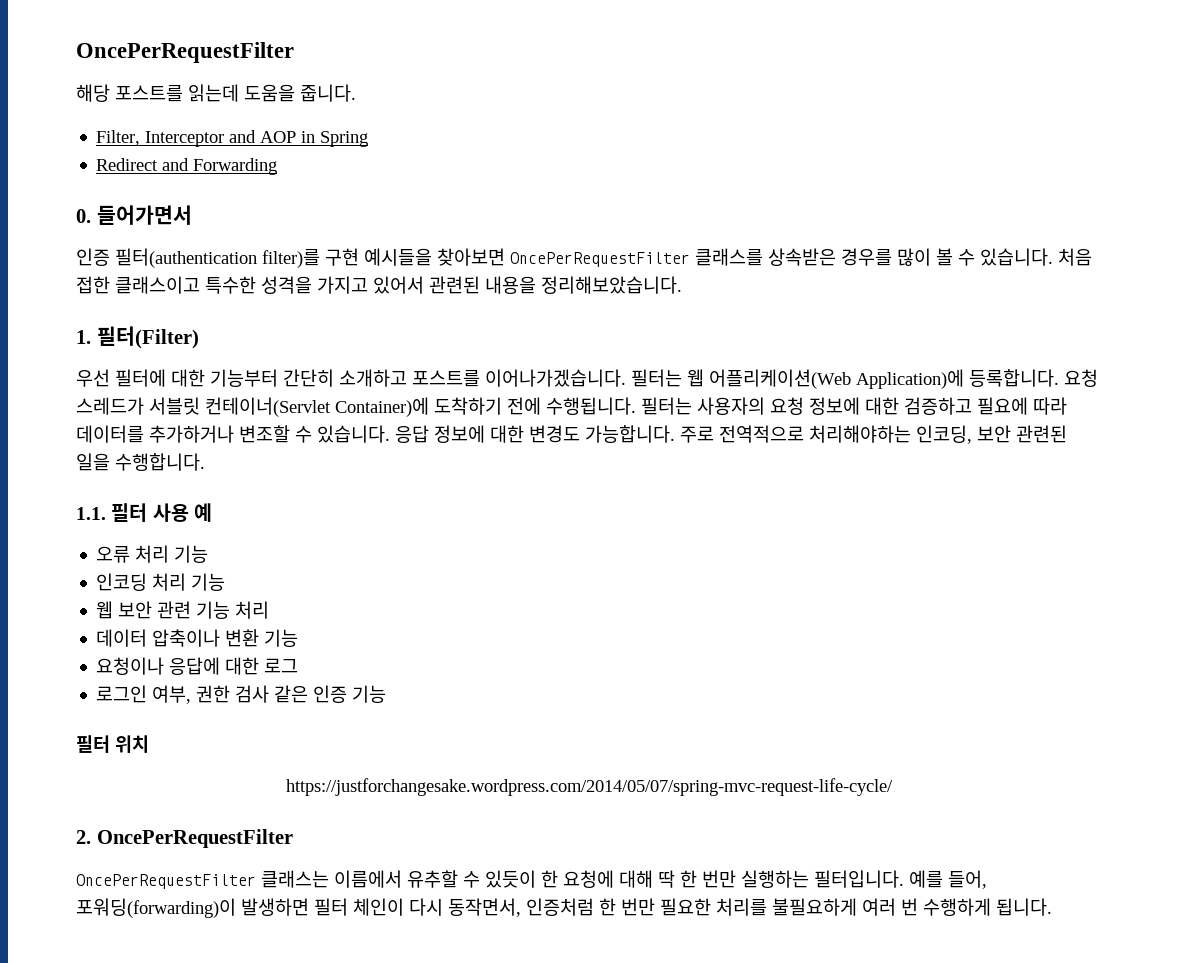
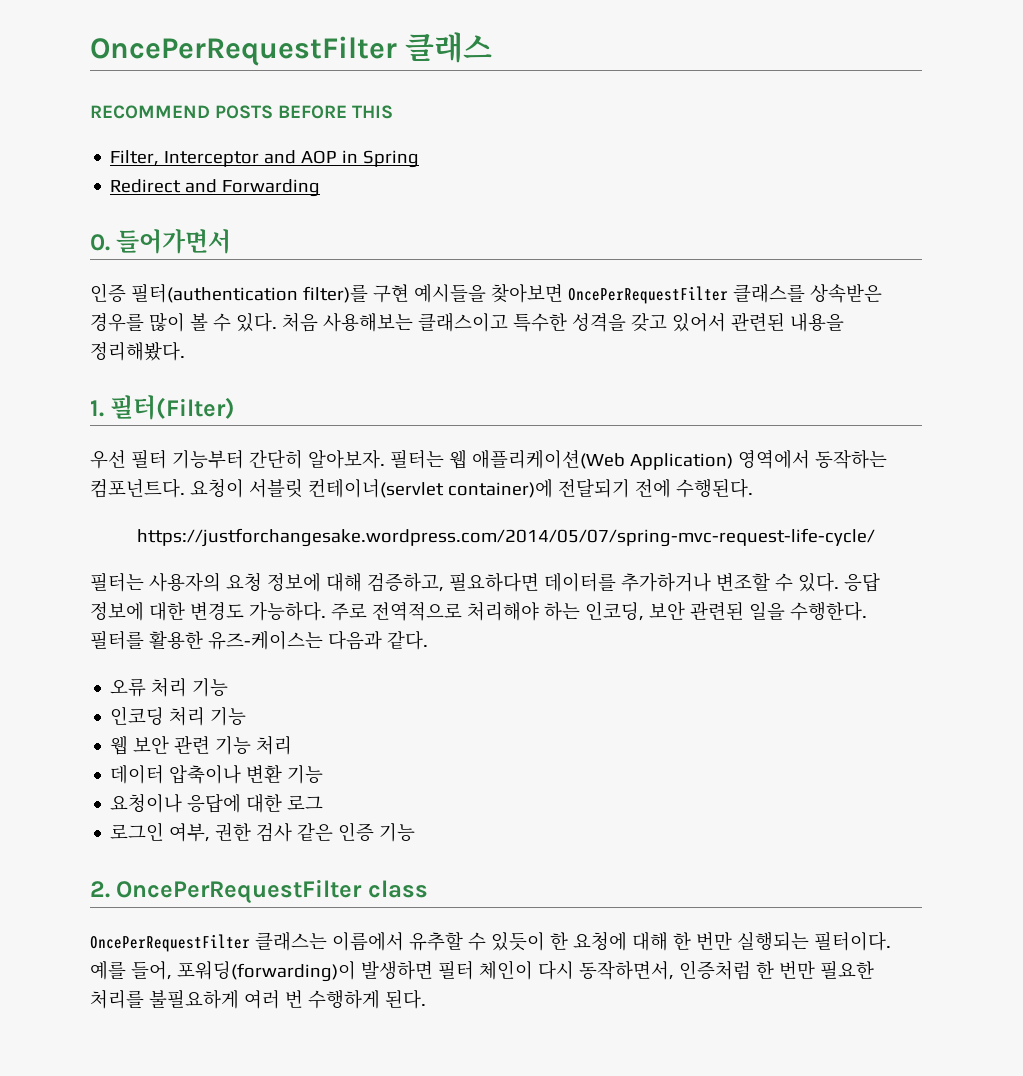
[76,42,294,63] [76,84,356,102] OncePerRequestFilter // 해당 포스트를 읽는데 도움을 줍니다. -> [90,32,493,66] [90,105,394,119] OncePerRequestFilter 클래스 // RECOMMEND POSTS BEFORE THIS
[980,248,1092,266] [76,276,110,294] 있습니다. 처음 접한 -> [235,312,413,332] 있다. 처음 사용해보는
[317,276,368,294] 가지고 -> [630,313,667,332] 갖고
[541,276,682,294] 정리해보았습니다. -> [90,341,185,361] 정리해봤다.
[115,369,1098,389] [76,397,1067,417] 필터에 대한 기능부터 간단히 소개하고 포스트를 이어나가겠습니다. 필터는 웹 어플리케이션(Web Application)에 등록합니다. 요청 스레드가 서블릿 컨테이너(Servlet Container)에 도착하기 전에 수행됩니다. 필터는 사용자의 요청 정보에 대한 검증하고 필요에 따라 -> [130,449,887,470] [90,478,753,498] [137,528,875,547] [90,572,539,592] 필터 기능부터 간단히 알아보자. 필터는 웹 애플리케이션(Web Application) 영역에서 동작하는 컴포넌트다. 요청이 서블릿 컨테이너(servlet container)에 전달되기 전에 수행된다. // https://justforchangesake.wordpress.com/2014/05/07/spring-mvc-request-life-cycle/ // 필터는 사용자의 요청 정보에 대해 검증하고, 필요하다면
[317,425,390,443] 있습니다. -> [797,572,839,592] 있다.
[585,425,675,443] 가능합니다. -> [248,601,326,621] 가능하다.
[809,425,911,443] 처리해야하는 -> [466,601,580,621] 처리해야 하는
[115,453,205,471] [76,503,212,522] 수행합니다. // 1.1. 필터 사용 예 -> [789,601,867,621] [90,630,428,650] 수행한다. 필터를 활용한 유즈-케이스는 다음과 같다.
[76,735,149,753] [285,778,893,796] // 필터 위치 // https://justforchangesake.wordpress.com/2014/05/07/spring-mvc-request-life-cycle/ -> (416, 832) none
(293, 838) none -> [367,880,428,898] class
[658,870,904,888] 딱 한 번만 실행하는 필터입니다. -> [672,931,891,951] 한 번만 실행되는 필터이다.
[448,898,521,917] 동작면서, -> [578,961,674,980] 동작하면서,
[996,898,1052,916] 됩니다. -> [384,989,426,1009] 된다.

